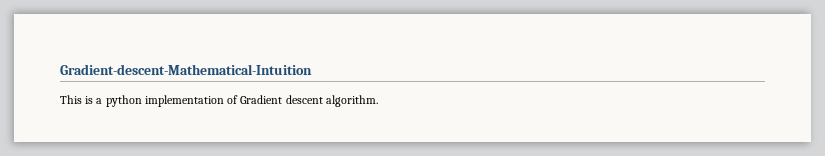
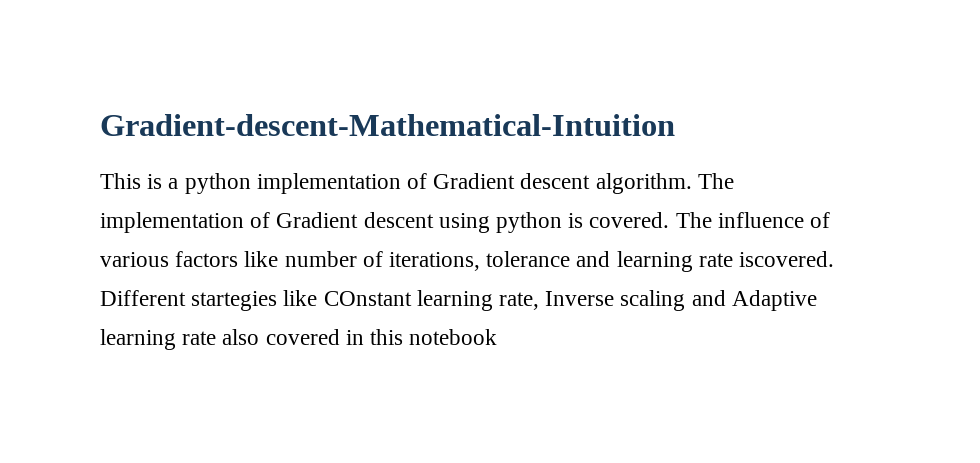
(378, 101) none -> [697,173,734,189] [100,212,831,233] [100,251,835,272] [100,290,817,311] [100,329,498,350] The implementation of Gradient descent using python is covered. The influence of various factors like number of iterations, tolerance and learning rate iscovered. Different startegies like COnstant learning rate, Inverse scaling and Adaptive learning rate also covered in this notebook

